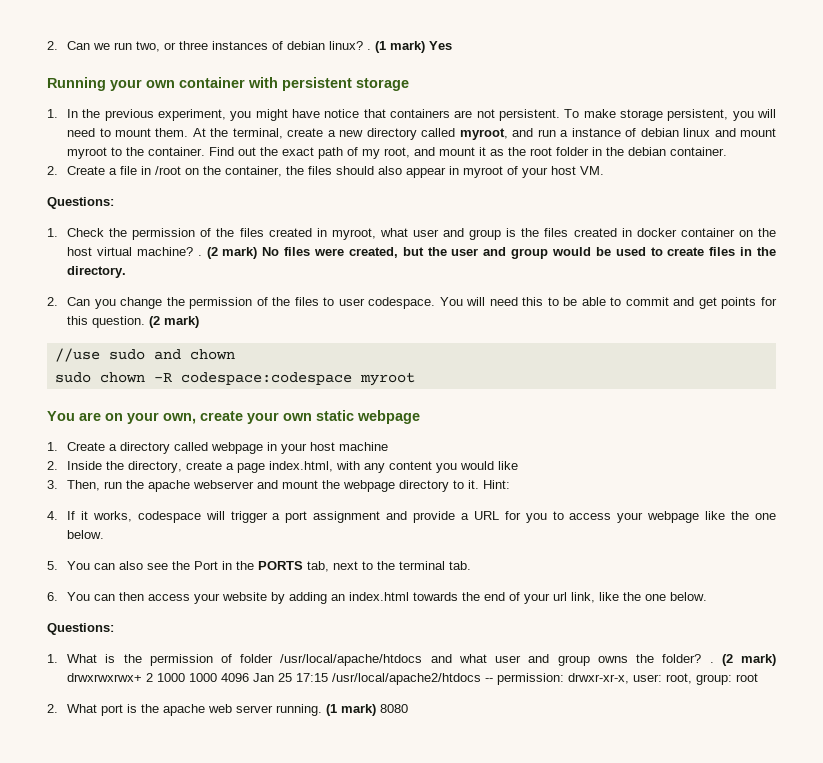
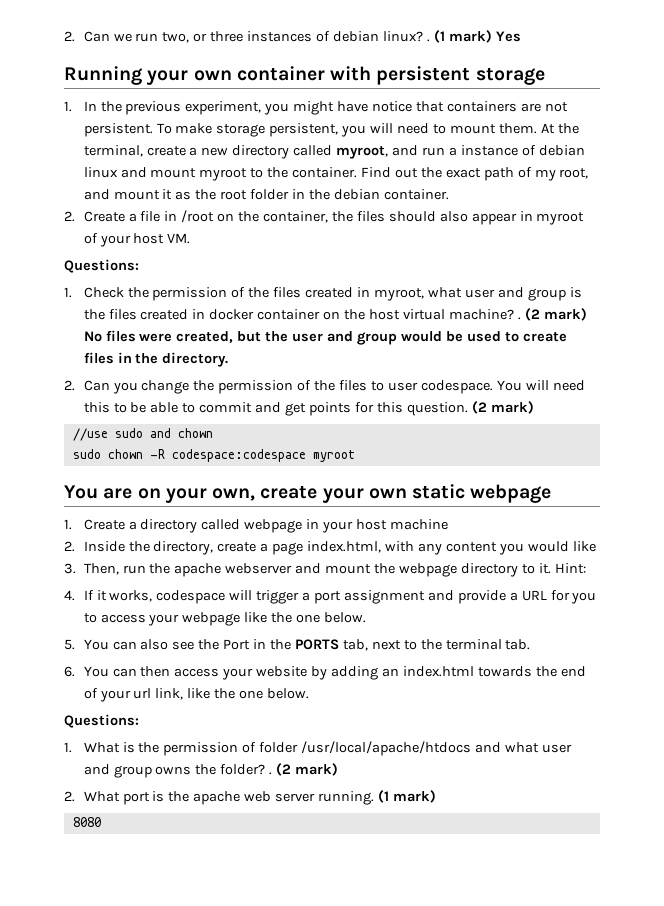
[67,673,759,685] drwxrwxrwx+ 2 1000 1000 4096 Jan 25 17:15 /usr/local/apache2/htdocs -- permission: drwxr-xr-x, user: root, group: root -> (339, 769) none
(377, 710) none -> (436, 796) //

